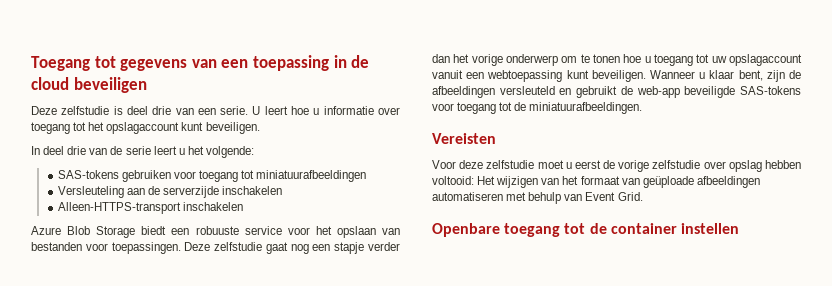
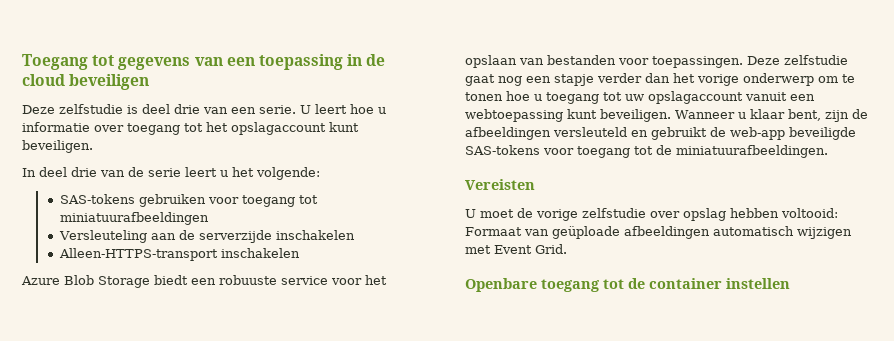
[432,160,601,169] Voor deze zelfstudie moet u eerst -> [465,209,514,218] U moet
[477,176,760,188] [432,192,583,204] Het wijzigen van het formaat van geüploade afbeeldingen automatiseren met behulp van -> [465,226,852,239] [465,245,491,254] Formaat van geüploade afbeeldingen automatisch wijzigen met

